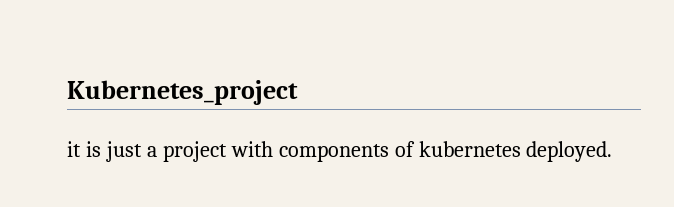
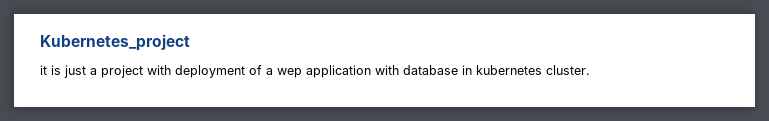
[278,141,613,162] components of kubernetes deployed. -> [175,65,590,78] deployment of a wep application with database in kubernetes cluster.

